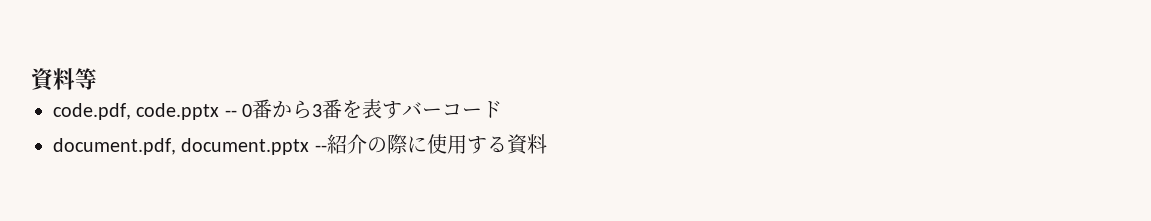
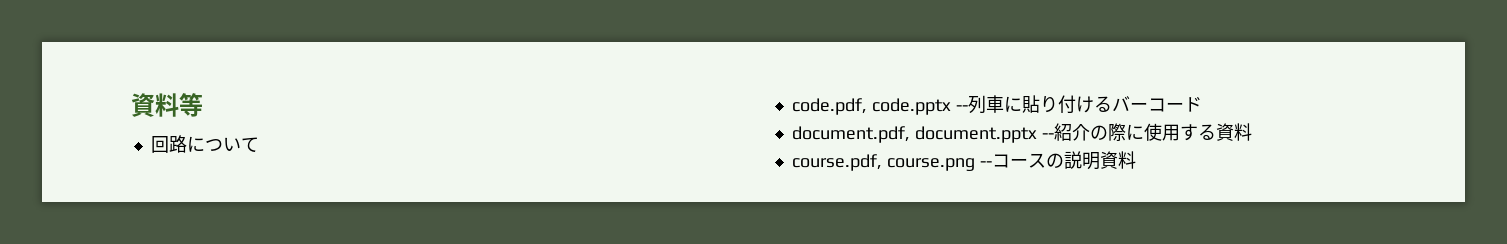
(97, 79) none -> [150,135,259,153] // 回路について
[242,99,403,119] 0番から3番を表す -> [967,95,1112,114] 列車に貼り付ける
(547, 144) none -> [791,151,1136,171] // course.pdf, course.png --コースの説明資料

